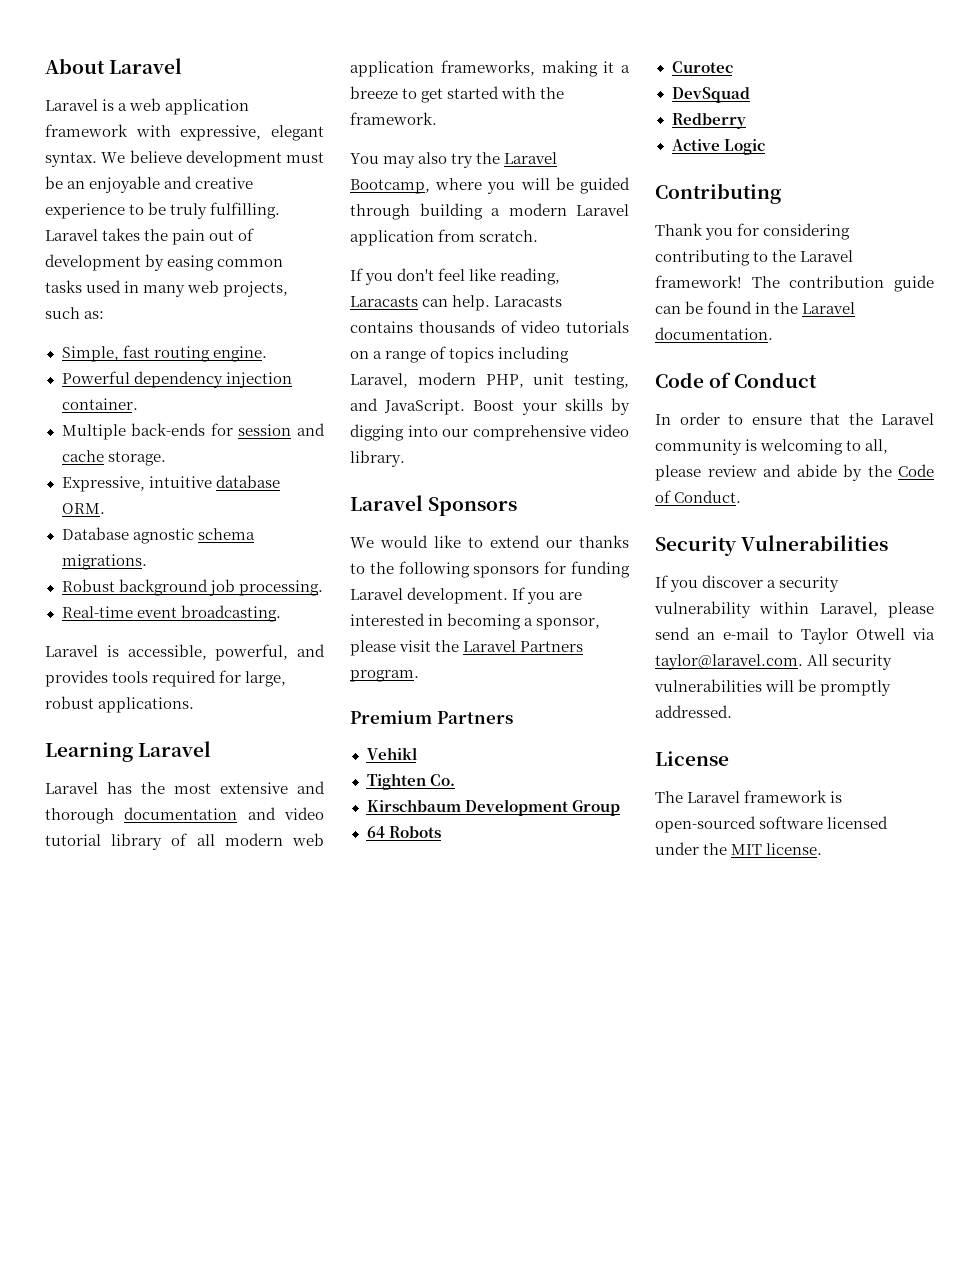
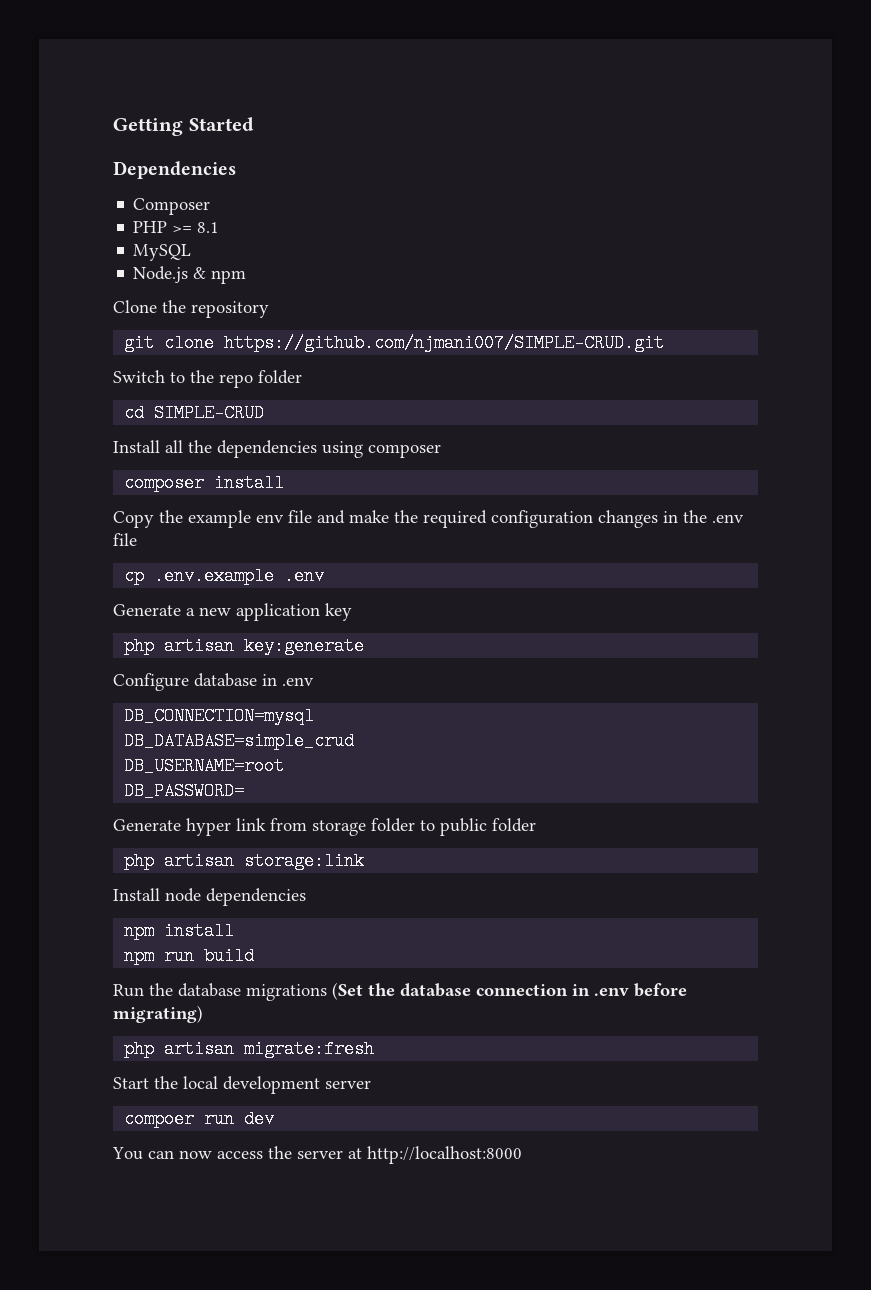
[45,58,183,74] [45,98,250,115] [45,124,324,141] [45,150,324,167] [45,176,254,193] [45,202,281,219] [45,228,255,245] [45,254,284,271] [45,280,289,297] [45,307,105,319] [61,345,267,362] [61,371,292,388] [61,398,138,410] [61,423,325,440] [61,450,166,466] [61,475,280,492] [61,503,105,514] [61,527,255,544] [61,554,147,570] [61,579,323,596] [61,605,281,622] [45,644,325,661] [45,670,287,687] [45,696,195,713] [45,741,212,762] [45,781,325,794] [45,807,324,824] [45,833,324,850] [350,60,630,77] [350,86,565,103] [350,112,437,125] [350,152,558,168] [350,177,630,194] [350,203,629,220] [350,229,539,246] [350,268,561,285] [350,295,563,311] [350,320,629,333] [350,346,570,363] [350,372,629,389] [350,398,630,415] [350,424,629,441] [350,450,405,467] [350,495,518,516] [350,535,629,548] [350,561,630,578] [350,587,583,604] [350,613,601,630] [350,640,584,656] [350,670,419,682] [350,710,513,724] [366,747,417,760] [366,773,455,790] [366,799,620,816] [366,826,441,838] [671,61,733,73] [671,87,750,103] [671,113,746,129] [671,139,765,155] [655,183,781,204] [655,223,851,240] [655,249,854,266] [655,275,934,292] [655,301,856,314] [655,327,773,340] [655,372,818,388] [655,412,934,425] [655,439,889,455] [655,464,934,481] [655,490,742,503] [655,535,889,556] [655,575,840,592] [654,601,934,618] [655,627,935,644] [655,654,893,670] [654,679,892,696] [655,705,732,718] [655,751,729,766] [655,790,843,803] [655,816,889,833] [655,842,823,855] About Laravel // Laravel is a web application framework with expressive, elegant syntax. We believe development must be an enjoyable and creative experience to be truly fulfilling. Laravel takes the pain out of development by easing common tasks used in many web projects, such as: // Simple, fast routing engine. // Powerful dependency injection container. // Multiple back-ends for session and cache storage. // Expressive, intuitive database ORM. // Database agnostic schema migrations. // Robust background job processing. // Real-time event broadcasting. // Laravel is accessible, powerful, and provides tools required for large, robust applications. // Learning Laravel // Laravel has the most extensive and thorough documentation and video tutorial library of all modern web application frameworks, making it a breeze to get started with the framework. // You may also try the Laravel Bootcamp, where you will be guided through building a modern Laravel application from scratch. // If you don't feel like reading, Laracasts can help. Laracasts contains thousands of video tutorials on a range of topics including Laravel, modern PHP, unit testing, and JavaScript. Boost your skills by digging into our comprehensive video library. // Laravel Sponsors // We would like to extend our thanks to the following sponsors for funding Laravel development. If you are interested in becoming a sponsor, please visit the Laravel Partners program. // Premium Partners // Vehikl // Tighten Co. // Kirschbaum Development Group // 64 Robots // Curotec // DevSquad // Redberry // Active Logic // Contributing // Thank you for considering contributing to the Laravel framework! The contribution guide can be found in the Laravel documentation. // Code of Conduct // In order to ensure that the Laravel community is welcoming to all, please review and abide by the Code of Conduct. // Security Vulnerabilities // If you discover a security vulnerability within Laravel, please send an e-mail to Taylor Otwell via taylor@laravel.com. All security vulnerabilities will be promptly addressed. // License // The Laravel framework is open-sourced software licensed under the MIT license. -> [113,117,254,136] [113,161,236,179] [133,198,211,215] [133,221,220,233] [133,244,192,261] [133,266,247,284] [113,300,269,318] [124,334,665,352] [113,370,302,388] [124,404,265,422] [113,440,441,458] [124,474,285,492] [113,510,744,528] [113,533,137,546] [124,567,325,585] [113,603,352,621] [124,637,365,655] [113,673,314,691] [124,707,315,725] [124,732,355,750] [124,757,285,775] [124,782,245,800] [113,818,536,836] [124,852,365,870] [113,888,306,906] [124,922,235,940] [124,947,255,965] [113,982,687,1001] [113,1005,203,1023] [124,1040,375,1058] [113,1076,371,1094] [124,1110,275,1128] [112,1146,522,1164] Getting Started // Dependencies // Composer // PHP >= 8.1 // MySQL // Node.js & npm // Clone the repository // git clone https://github.com/njmani007/SIMPLE-CRUD.git // Switch to the repo folder // cd SIMPLE-CRUD // Install all the dependencies using composer // composer install // Copy the example env file and make the required configuration changes in the .env file // cp .env.example .env // Generate a new application key // php artisan key:generate // Configure database in .env // DB_CONNECTION=mysql // DB_DATABASE=simple_crud // DB_USERNAME=root // DB_PASSWORD= // Generate hyper link from storage folder to public folder // php artisan storage:link // Install node dependencies // npm install // npm run build // Run the database migrations (Set the database connection in .env before migrating) // php artisan migrate:fresh // Start the local development server // compoer run dev // You can now access the server at http://localhost:8000

